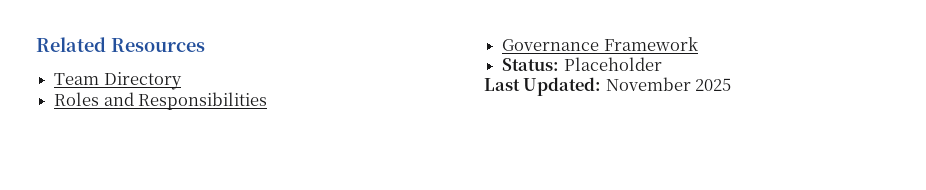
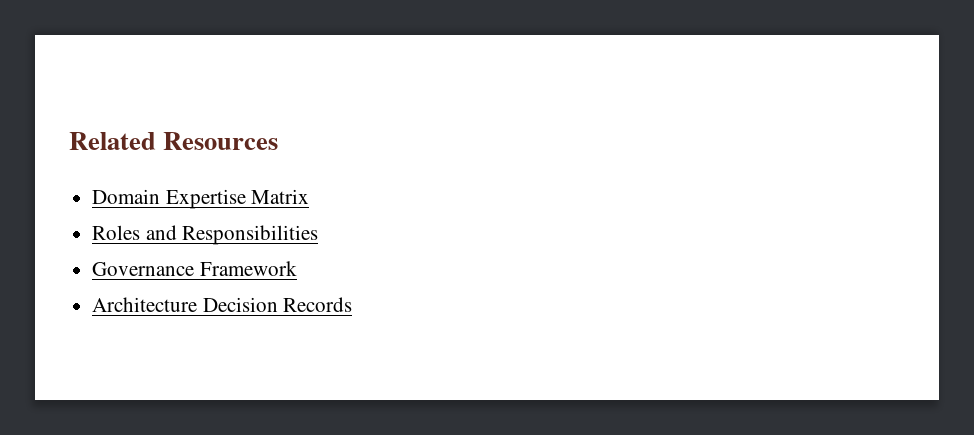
[54,72,182,90] Team Directory -> [92,189,310,209] Domain Expertise Matrix
[502,57,662,71] [484,77,732,96] Status: Placeholder // Last Updated: November 2025 -> [92,297,353,312] Architecture Decision Records

